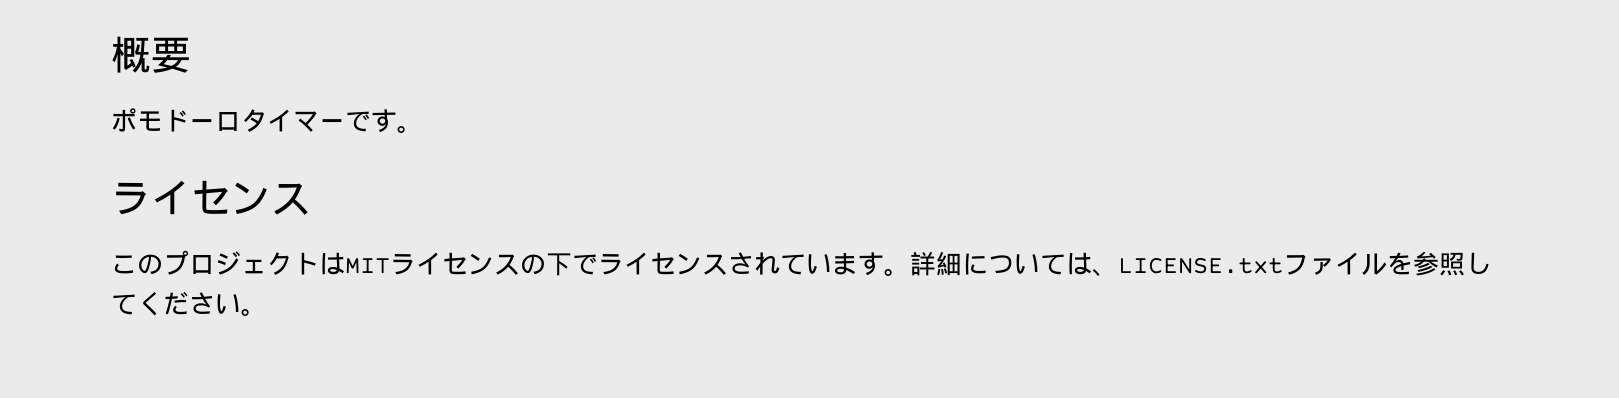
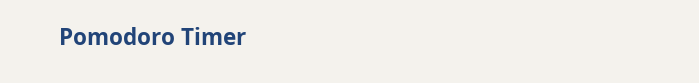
[111,36,191,73] [111,108,423,133] [111,180,311,215] [111,250,1491,277] [111,291,267,316] 概要 // ポモドーロタイマーです。 // ライセンス // このプロジェクトはMITライセンスの下でライセンスされています。詳細については、LICENSE.txtファイルを参照してください。 -> [59,27,247,45] Pomodoro Timer

